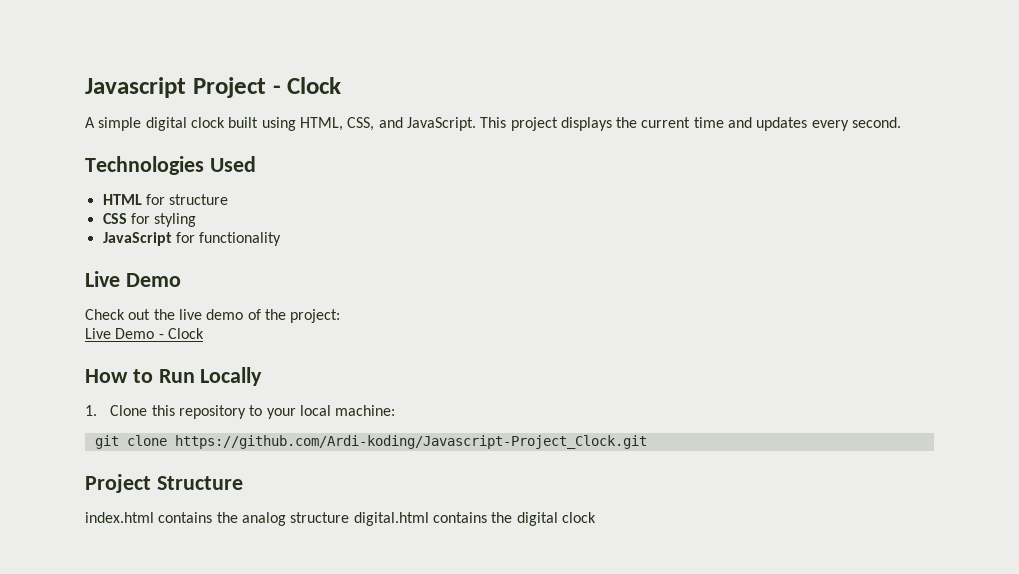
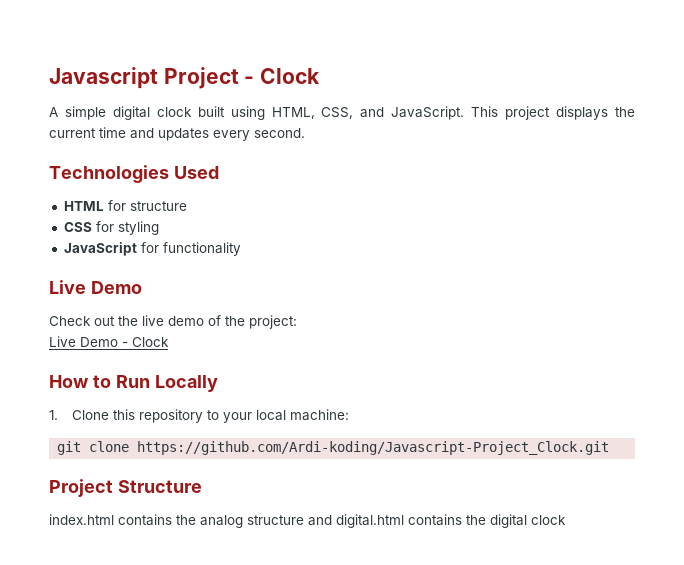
(350, 517) none -> [308,515,332,526] and

